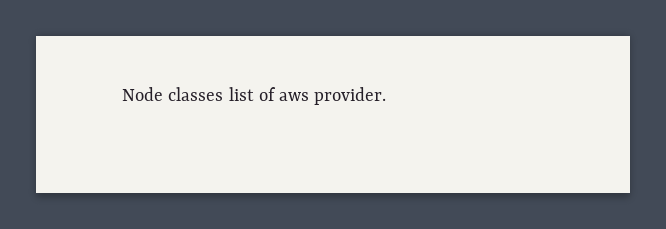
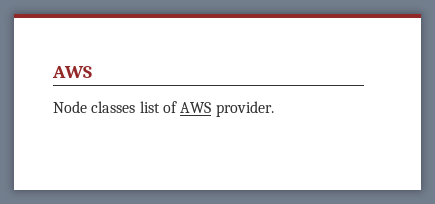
(122, 94) none -> [52,66,92,78] AWS //
[279,92,310,101] aws -> [180,102,212,113] AWS

